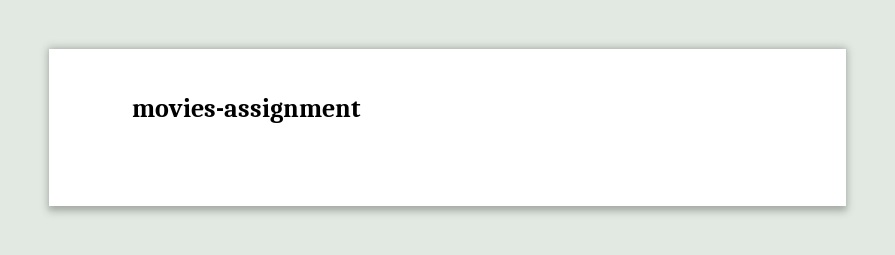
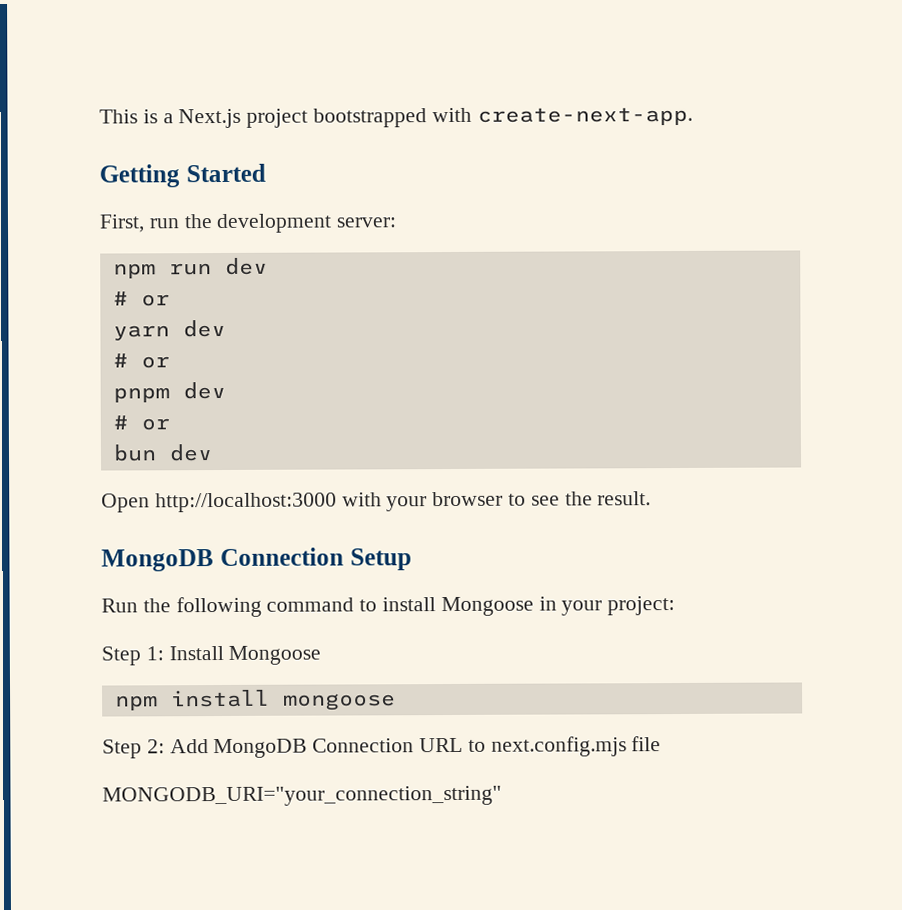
[132,98,361,123] movies-assignment -> [99,106,693,129] [99,163,266,188] [99,213,398,234] [112,257,268,279] [112,291,170,307] [112,319,226,341] [112,353,170,369] [112,381,226,403] [112,415,170,431] [112,444,213,462] [101,491,652,513] [101,547,412,572] [101,596,676,618] [101,645,322,666] [114,689,396,711] [102,736,662,759] [102,785,502,807] This is a Next.js project bootstrapped with create-next-app. // Getting Started // First, run the development server: // npm run dev // # or // yarn dev // # or // pnpm dev // # or // bun dev // Open http://localhost:3000 with your browser to see the result. // MongoDB Connection Setup // Run the following command to install Mongoose in your project: // Step 1: Install Mongoose // npm install mongoose // Step 2: Add MongoDB Connection URL to next.config.mjs file // MONGODB_URI="your_connection_string"

